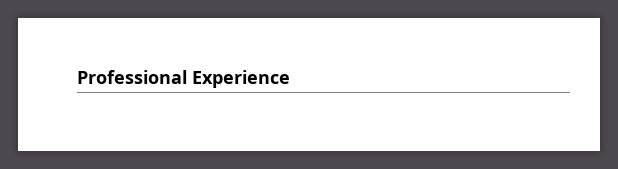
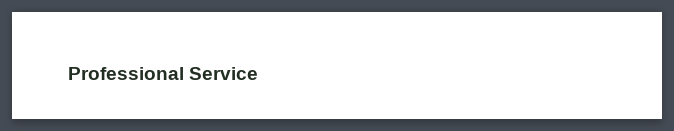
[192,70,290,88] Experience -> [189,67,259,80] Service

